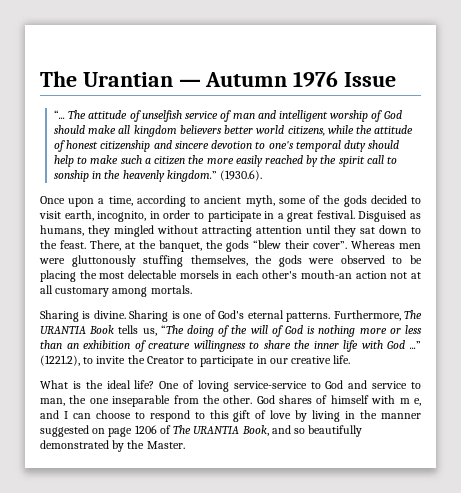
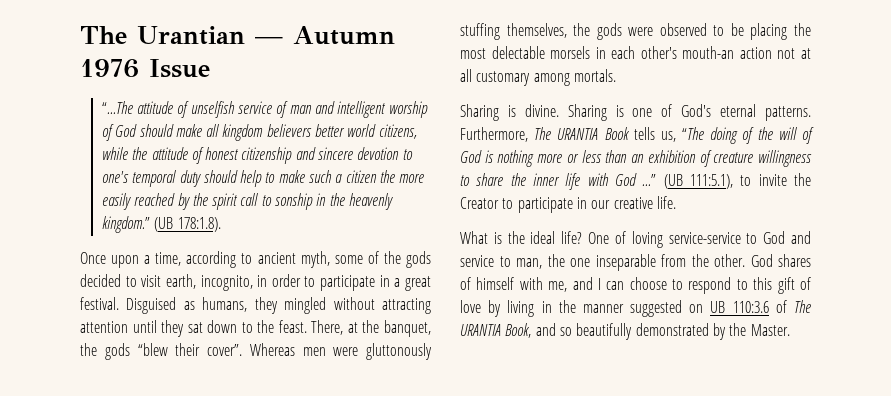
[53,110,87,119] “... The -> [101,101,133,114] “...The
[220,170,263,181] (1930.6). -> [154,217,221,232] (UB 178:1.8).
[40,355,80,366] (1221.2), -> [663,174,733,189] (UB 111:5.1),
[399,398,421,406] m e, -> [548,281,568,292] me,
[108,425,157,437] page 1206 -> [710,301,769,313] UB 110:3.6

